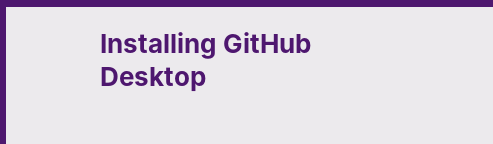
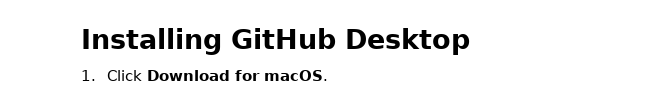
(206, 79) none -> [81,70,328,81] // 1. Click Download for macOS.

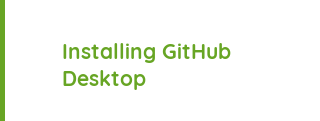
[81,70,328,81] // 1. Click Download for macOS. -> (146, 80) none

